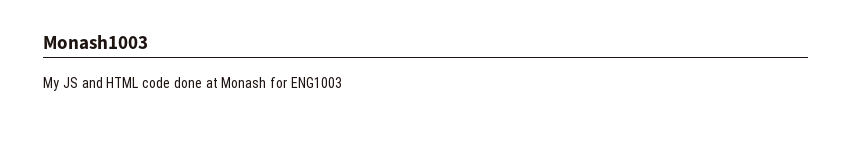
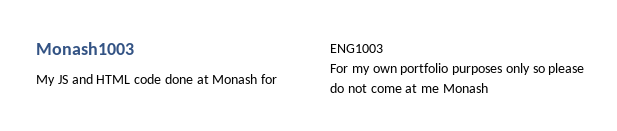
(343, 82) none -> [330,63,585,75] [330,83,488,93] // For my own portfolio purposes only so please do not come at me Monash

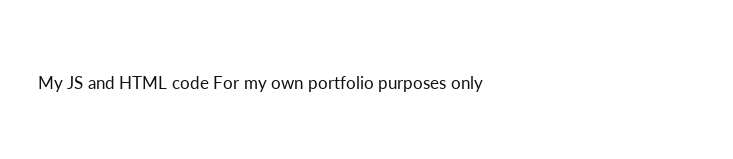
[36,42,134,55] Monash1003 // -> (38, 84) none
[164,74,278,84] [330,44,383,53] done at Monash for ENG1003 // -> (209, 82) none
[532,63,585,75] [330,83,488,93] so please do not come at me Monash -> (483, 84) none

